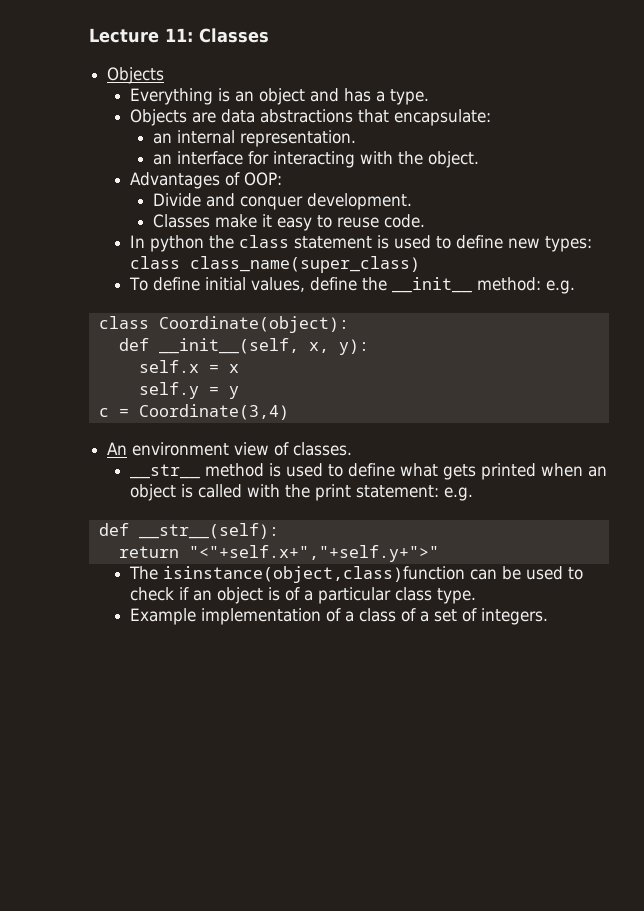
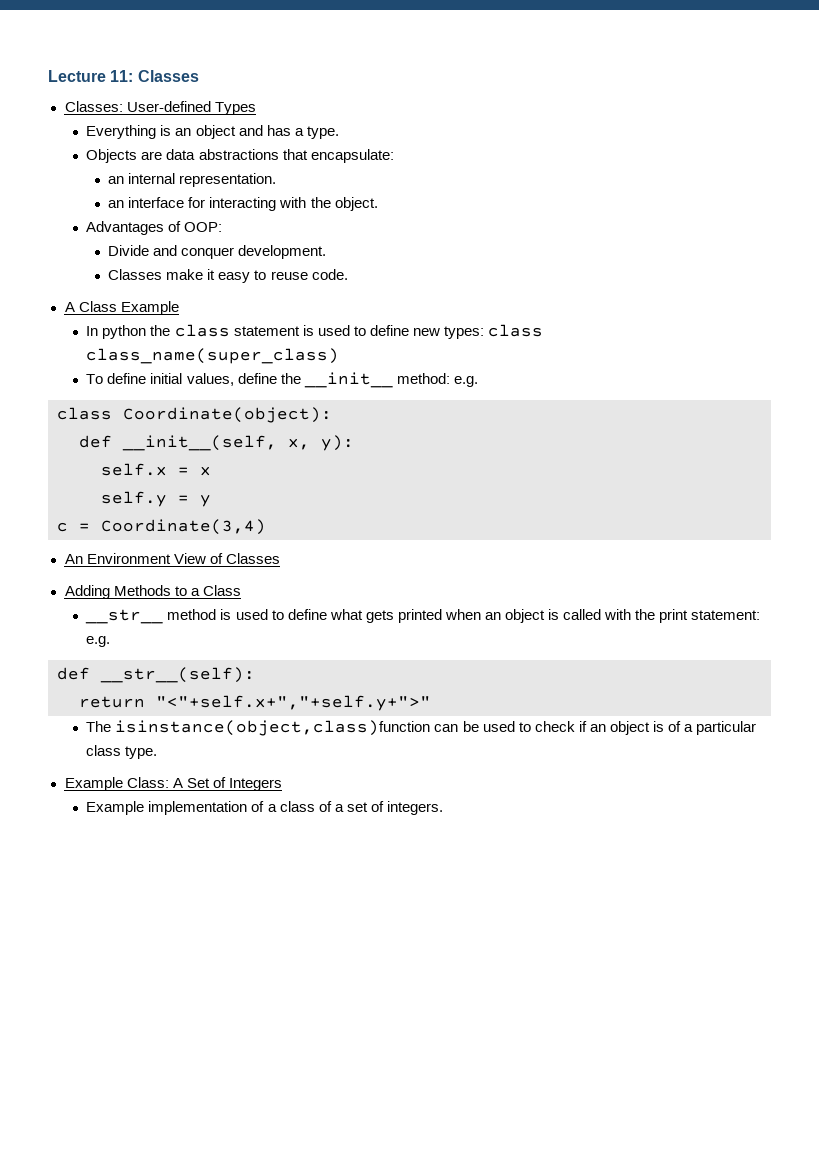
[107,67,165,84] Objects -> [64,101,256,115] Classes: User-defined Types
(425, 221) none -> [64,301,179,315] // A Class Example
[132,442,353,456] environment view of classes. -> [86,553,280,564] [64,585,241,599] Environment View of Classes // Adding Methods to a Class
(476, 596) none -> [64,777,282,791] // Example Class: A Set of Integers

